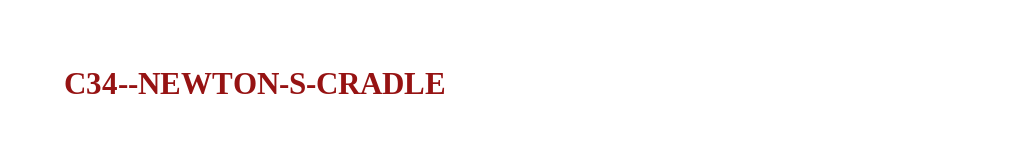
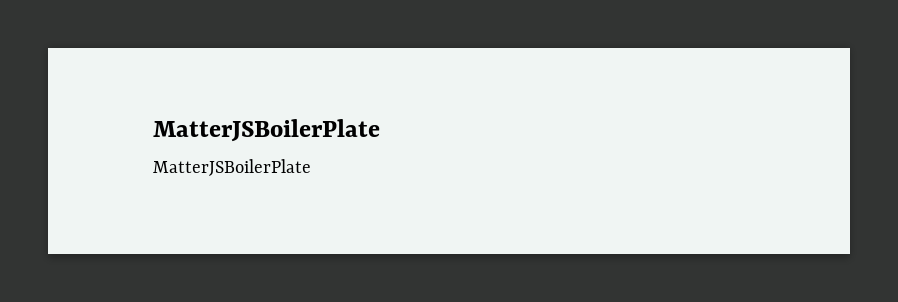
[64,73,446,94] C34--NEWTON-S-CRADLE -> [153,119,380,142] [153,159,311,176] MatterJSBoilerPlate // MatterJSBoilerPlate

